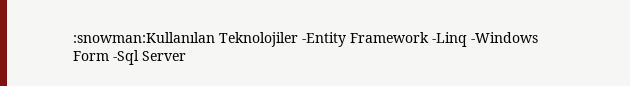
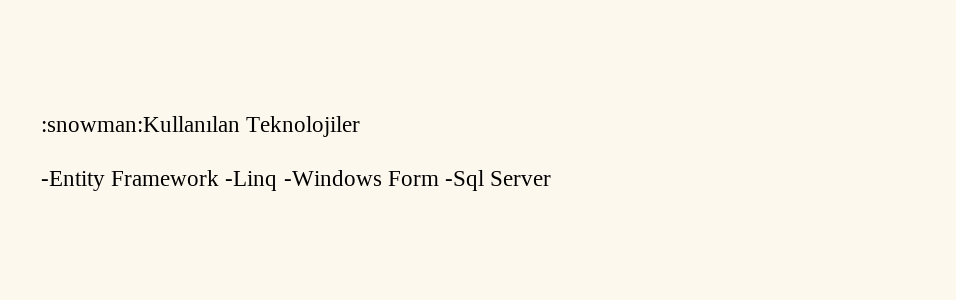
(298, 39) none -> (361, 126) //

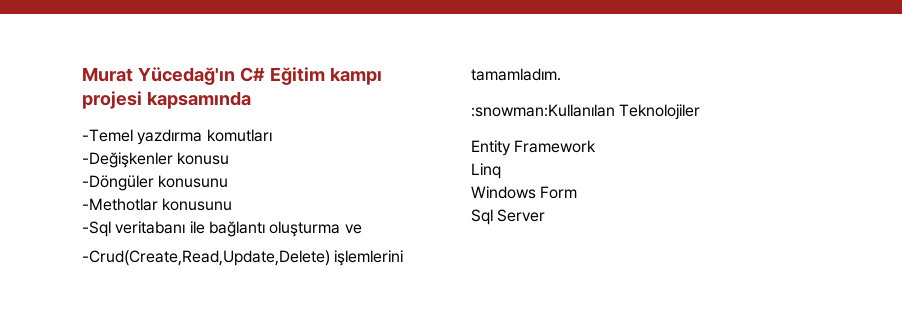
(41, 124) none -> [82,67,382,85] [82,91,251,109] [82,129,272,145] [82,152,230,168] [82,175,229,191] [82,198,233,211] [82,221,362,237] [82,250,404,266] [471,68,561,81] Murat Yücedağ'ın C# Eğitim kampı projesi kapsamında // -Temel yazdırma komutları // -Değişkenler konusu // -Döngüler konusunu // -Methotlar konusunu // -Sql veritabanı ile bağlantı oluşturma ve // -Crud(Create,Read,Update,Delete) işlemlerini tamamladım. //
[41,171,105,191] -Entity -> [471,140,511,156] Entity
[225,170,382,191] -Linq -Windows -> [471,163,501,179] [471,186,536,199] // Linq // Windows
[445,170,485,191] -Sql -> [471,209,493,225] // Sql

